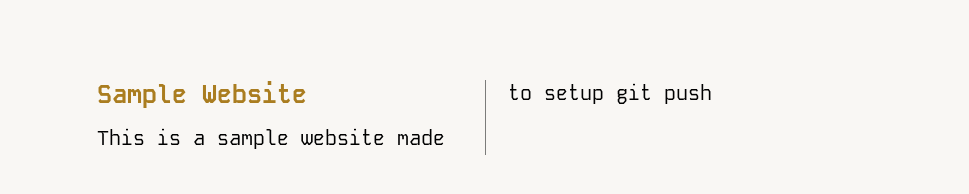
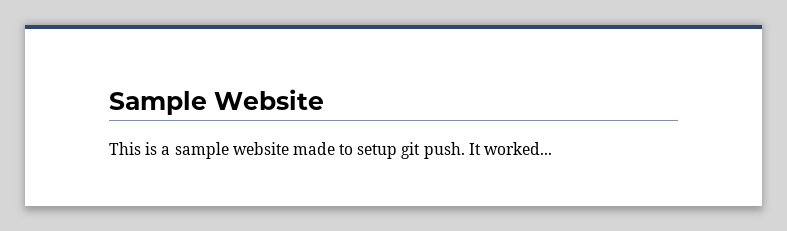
[664,84,712,104] push -> [423,142,553,159] push. It worked...

